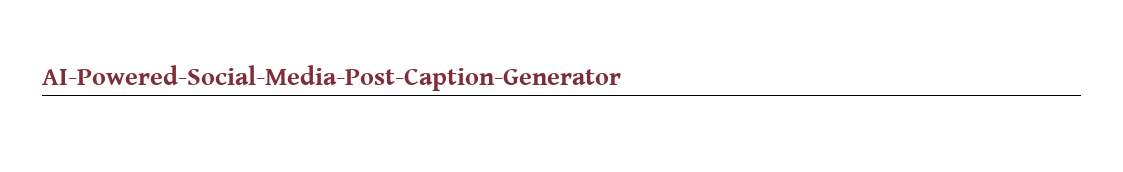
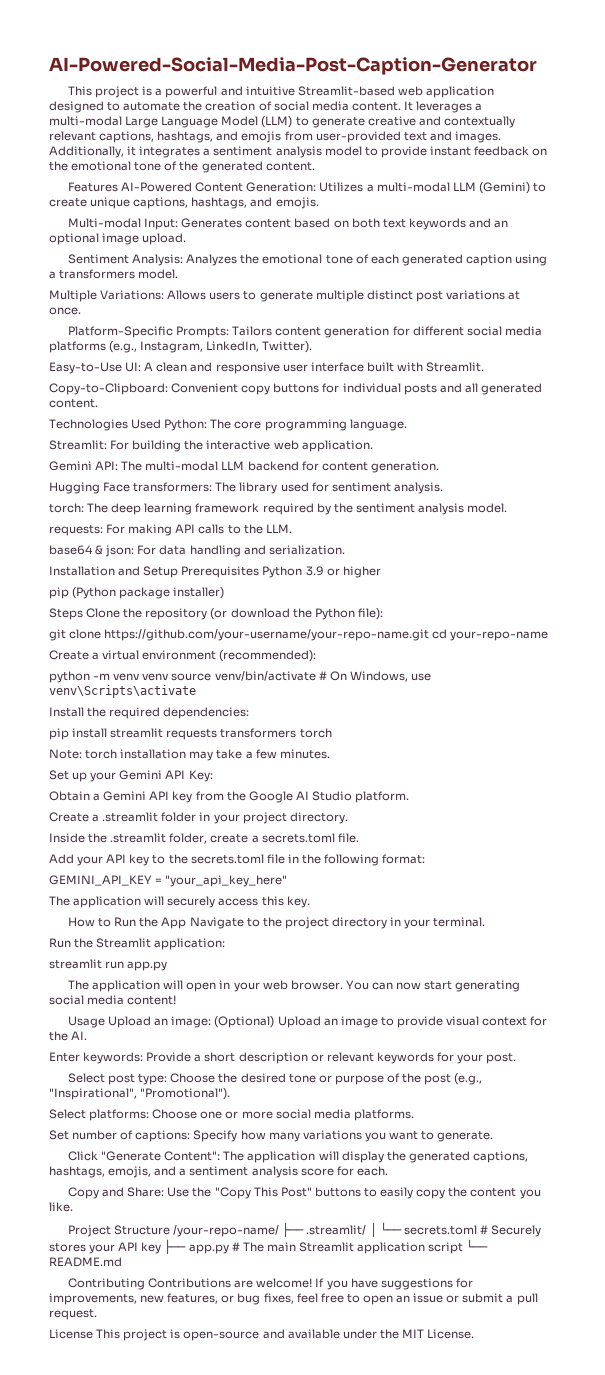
(621, 78) none -> [68,86,495,98] [49,101,483,113] [49,116,515,128] [49,131,501,143] [49,146,548,158] [49,161,315,173] [68,182,547,194] [49,197,319,209] [68,218,509,230] [49,233,187,245] [68,254,548,266] [49,269,179,279] [49,290,521,302] [49,307,81,315] [68,326,542,338] [49,341,313,353] [49,362,485,374] [49,383,542,395] [49,399,98,408] [49,419,407,431] [49,440,373,452] [49,461,439,473] [49,482,443,494] [49,503,508,515] [49,524,292,536] [49,545,345,557] [49,566,381,578] [49,587,225,599] [49,608,383,620] [49,629,549,641] [49,650,317,662] [49,671,431,683] [49,685,196,698] [49,707,250,719] [49,728,332,740] [49,749,330,761] [49,770,213,782] [49,791,410,803] [49,812,348,824] [49,833,359,844] [49,854,426,866] [49,875,288,887] [49,896,310,908] [68,917,486,929] [49,938,226,950] [49,959,168,971] [68,980,521,992] [49,995,177,1005] [68,1016,548,1028] [49,1031,88,1041] [49,1052,517,1064] [68,1073,483,1085] [49,1088,231,1100] [49,1109,414,1121] [49,1130,494,1142] [68,1151,529,1163] [49,1166,388,1178] [68,1187,541,1199] [49,1202,73,1212] [68,1222,542,1237] [49,1239,489,1254] [49,1257,122,1267] [68,1278,473,1290] [49,1293,538,1305] [49,1309,97,1320] [49,1329,475,1341] // This project is a powerful and intuitive Streamlit-based web application designed to automate the creation of social media content. It leverages a multi-modal Large Language Model (LLM) to generate creative and contextually relevant captions, hashtags, and emojis from user-provided text and images. Additionally, it integrates a sentiment analysis model to provide instant feedback on the emotional tone of the generated content. // Features AI-Powered Content Generation: Utilizes a multi-modal LLM (Gemini) to create unique captions, hashtags, and emojis. // Multi-modal Input: Generates content based on both text keywords and an optional image upload. // Sentiment Analysis: Analyzes the emotional tone of each generated caption using a transformers model. // Multiple Variations: Allows users to generate multiple distinct post variations at once. // Platform-Specific Prompts: Tailors content generation for different social media platforms (e.g., Instagram, LinkedIn, Twitter). // Easy-to-Use UI: A clean and responsive user interface built with Streamlit. // Copy-to-Clipboard: Convenient copy buttons for individual posts and all generated content. // Technologies Used Python: The core programming language. // Streamlit: For building the interactive web application. // Gemini API: The multi-modal LLM backend for content generation. // Hugging Face transformers: The library used for sentiment analysis. // torch: The deep learning framework required by the sentiment analysis model. // requests: For making API calls to the LLM. // base64 & json: For data handling and serialization. // Installation and Setup Prerequisites Python 3.9 or higher // pip (Python package installer) // Steps Clone the repository (or download the Python file): // git clone https://github.com/your-username/your-repo-name.git cd your-repo-name // Create a virtual environment (recommended): // python -m venv venv source venv/bin/activate # On Windows, use venv\Scripts\activate // Install the required dependencies: // pip install streamlit requests transformers torch // Note: torch installation may take a few minutes. // Set up your Gemini API Key: // Obtain a Gemini API key from the Google AI Studio platform. // Create a .streamlit folder in your project directory. // Inside the .streamlit folder, create a secrets.toml file. // Add your API key to the secrets.toml file in the following format: // GEMINI_API_KEY = "your_api_key_here" // The application will securely access this key. // How to Run the App Navigate to the project directory in your terminal. // Run the Streamlit application: // streamlit run app.py // The application will open in your web browser. You can now start generating social media content! // Usage Upload an image: (Optional) Upload an image to provide visual context for the AI. // Enter keywords: Provide a short description or relevant keywords for your post. // Select post type: Choose the desired tone or purpose of the post (e.g., "Inspirational", "Promotional"). // Select platforms: Choose one or more social media platforms. // Set number of captions: Specify how many variations you want to generate. // Click "Generate Content": The application will display the generated captions, hashtags, emojis, and a sentiment analysis score for each. // Copy and Share: Use the "Copy This Post" buttons to easily copy the content you like. // Project Structure /your-repo-name/ ├── .streamlit/ │ └── secrets.toml # Securely stores your API key ├── app.py # The main Streamlit application script └── README.md // Contributing Contributions are welcome! If you have suggestions for improvements, new features, or bug fixes, feel free to open an issue or submit a pull request. // License This project is open-source and available under the MIT License.

